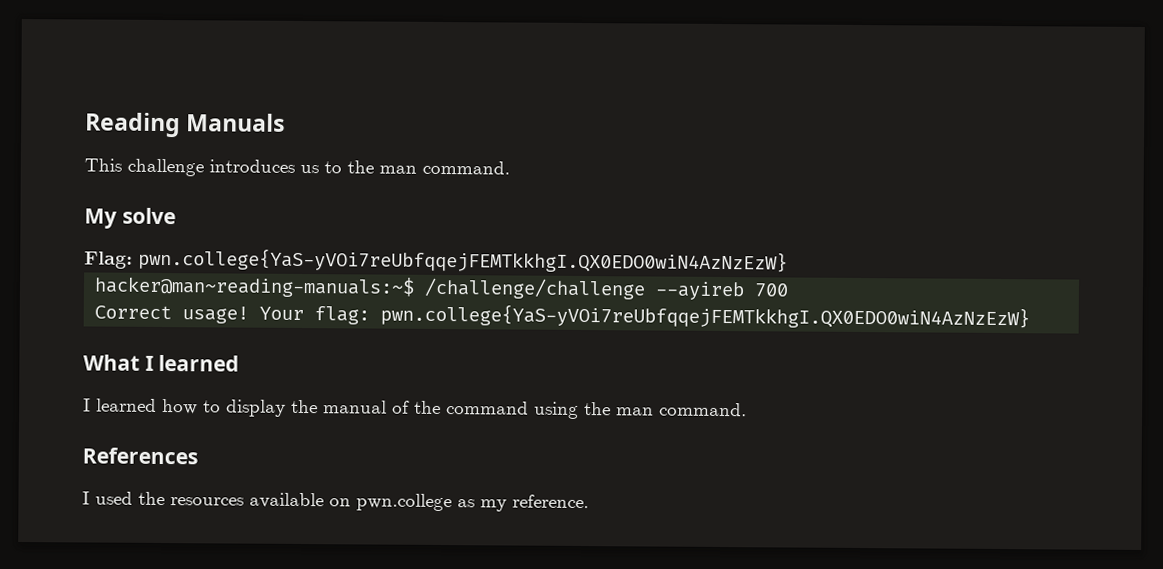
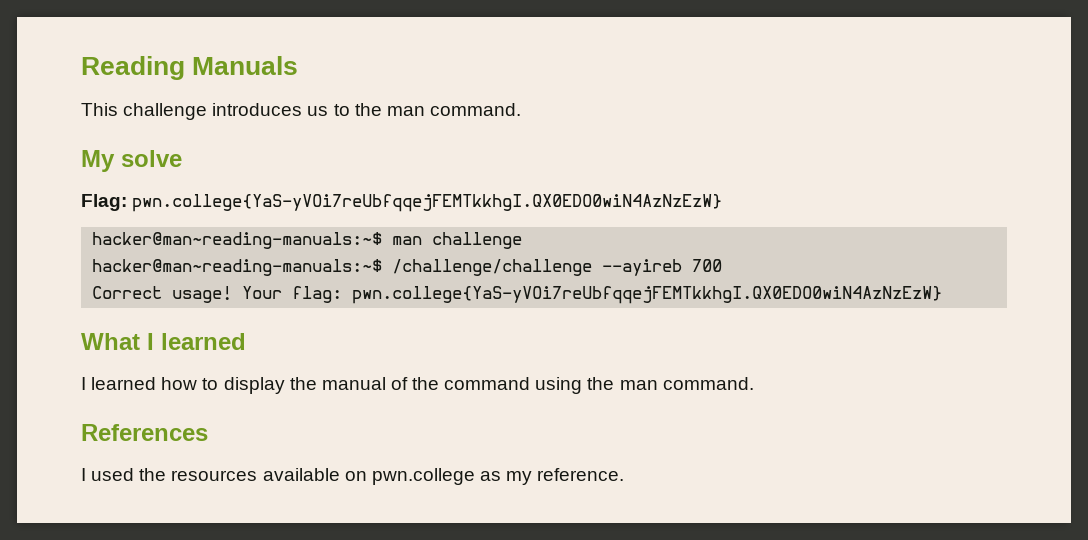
(788, 260) none -> [92,232,523,249] // hacker@man~reading-manuals:~$ man challenge

